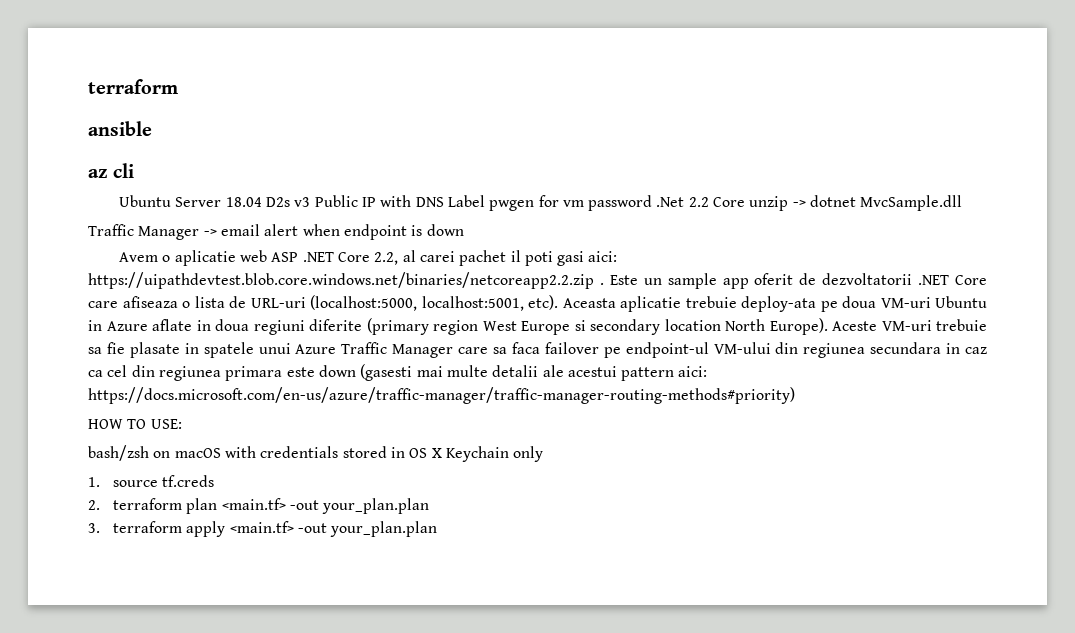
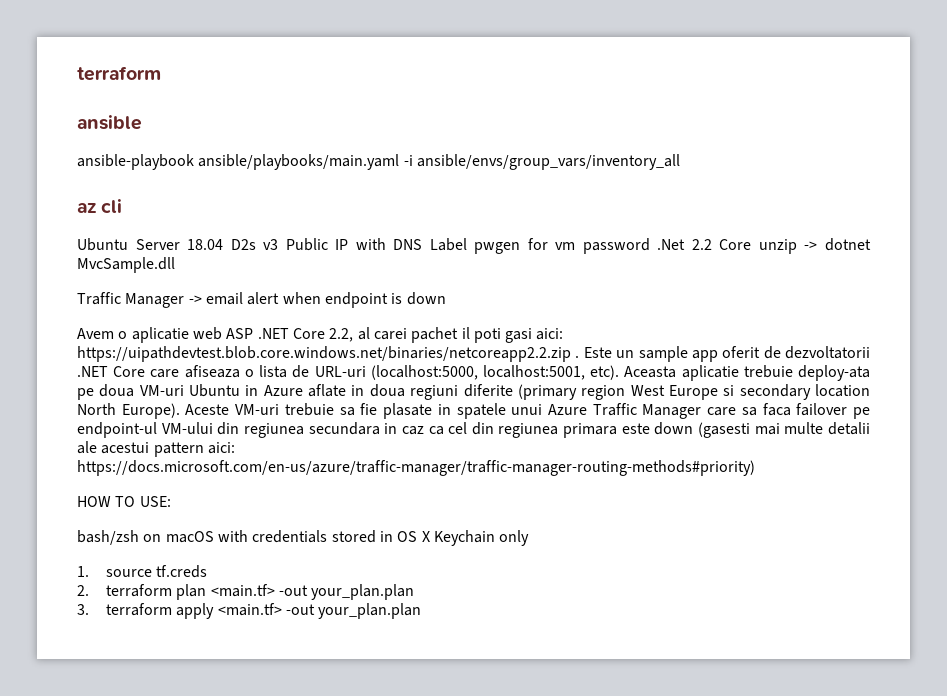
(152, 128) none -> [77,154,680,170] // ansible-playbook ansible/playbooks/main.yaml -i ansible/envs/group_vars/inventory_all

